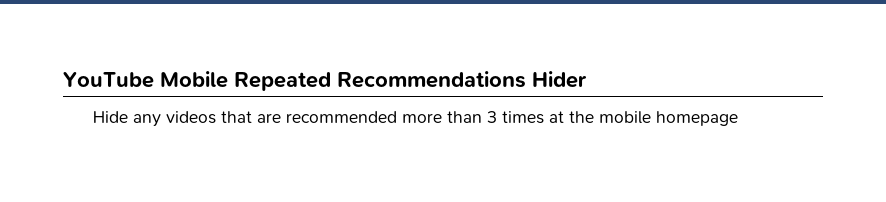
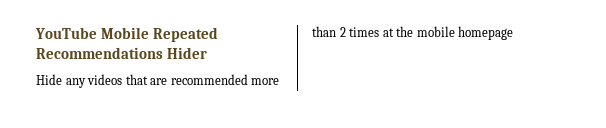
[487,111,498,123] 3 -> [339,27,346,37] 2

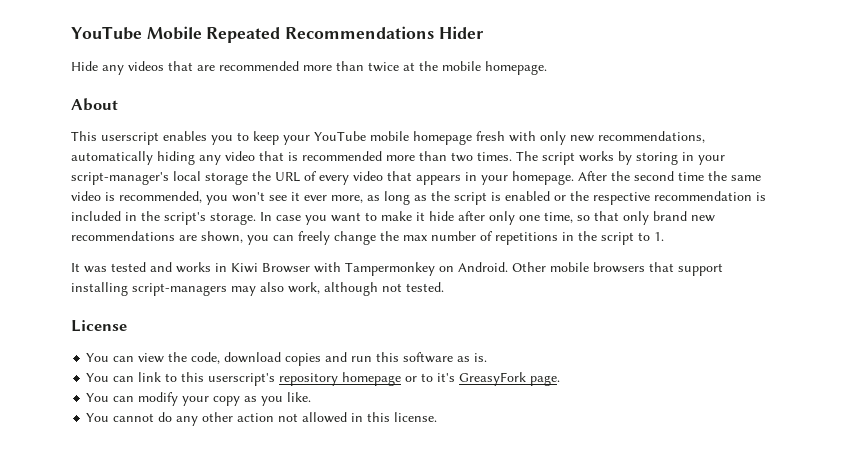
[339,27,380,37] 2 times -> [368,62,399,72] twice
[458,26,514,40] homepage -> [485,61,547,75] [71,98,118,111] [71,131,705,145] [71,151,725,165] [71,171,761,185] [71,191,766,205] [71,211,715,225] [71,231,664,245] [71,262,723,276] [71,282,444,296] [71,320,127,332] [86,352,488,366] [86,372,561,386] [86,392,312,406] [86,412,438,426] homepage. // About // This userscript enables you to keep your YouTube mobile homepage fresh with only new recommendations, automatically hiding any video that is recommended more than two times. The script works by storing in your script-manager's local storage the URL of every video that appears in your homepage. After the second time the same video is recommended, you won't see it ever more, as long as the script is enabled or the respective recommendation is included in the script's storage. In case you want to make it hide after only one time, so that only brand new recommendations are shown, you can freely change the max number of repetitions in the script to 1. // It was tested and works in Kiwi Browser with Tampermonkey on Android. Other mobile browsers that support installing script-managers may also work, although not tested. // License // You can view the code, download copies and run this software as is. // You can link to this userscript's repository homepage or to it's GreasyFork page. // You can modify your copy as you like. // You cannot do any other action not allowed in this license.

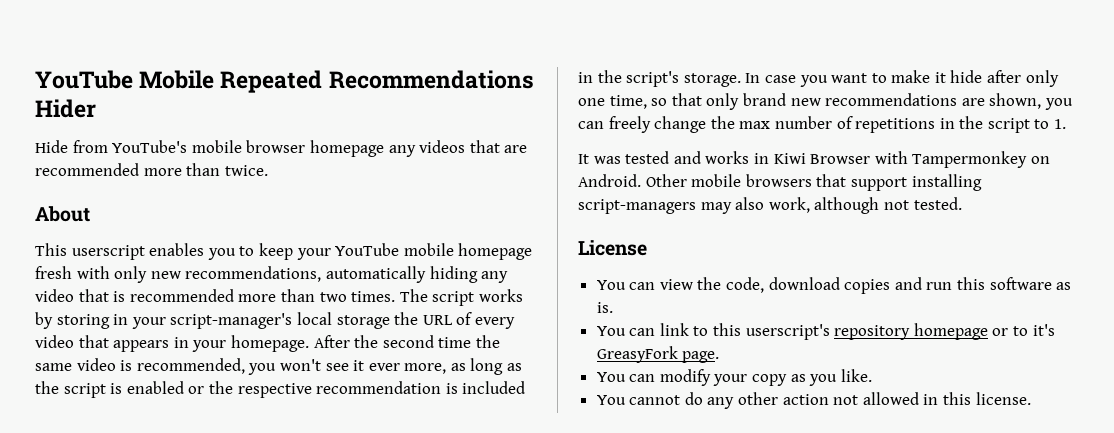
(98, 66) none -> [72,140,384,157] from YouTube's mobile browser homepage
[368,61,547,75] twice at the mobile homepage. -> [224,165,268,176] twice.

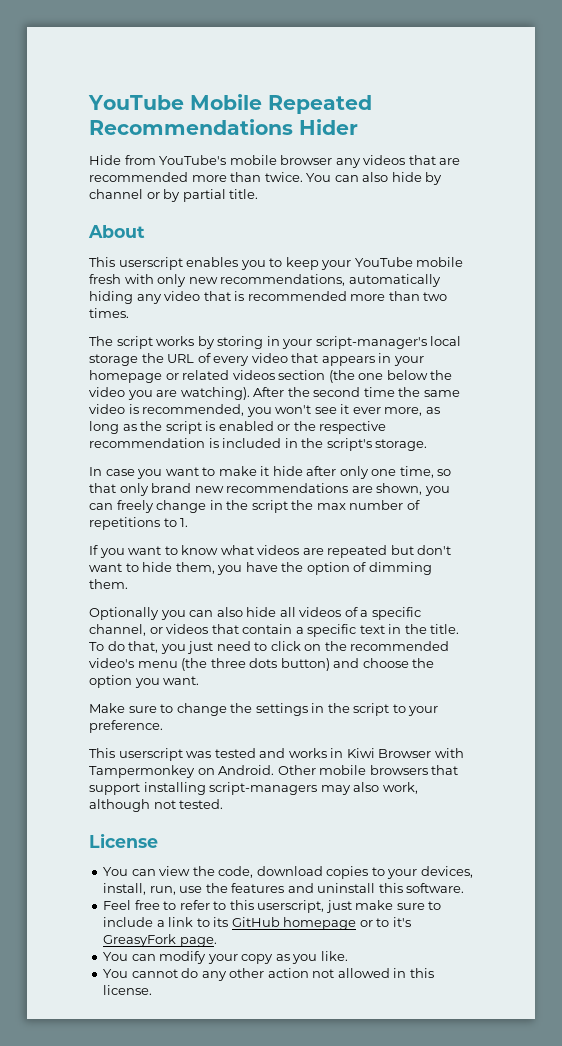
[309,140,384,157] homepage -> (333, 160) none
(268, 170) none -> [306,172,443,185] [89,189,259,202] You can also hide by channel or by partial title.
[458,243,533,260] homepage -> (464, 262) none
(396, 296) none -> (129, 313) //
[230,335,309,352] homepage. -> [89,370,453,383] [89,387,250,400] homepage or related videos section (the one below the video you are watching).
(741, 80) none -> (428, 445) //
(707, 124) none -> [209,500,288,513] in the script
[939,116,1067,133] [578,154,589,164] in the script to 1. // It -> [163,518,189,527] [89,545,452,558] [89,562,432,575] [89,579,128,589] [89,607,421,620] [89,624,460,637] [89,641,450,654] [89,658,435,671] [89,675,200,688] [89,703,439,716] [89,720,163,733] [89,748,183,761] to 1. // If you want to know what videos are repeated but don't want to hide them, you have the option of dimming them. // Optionally you can also hide all videos of a specific channel, or videos that contain a specific text in the title. To do that, you just need to click on the recommended video's menu (the three dots button) and choose the option you want. // Make sure to change the settings in the script to your preference. // This userscript
[894,277,1072,290] [596,302,613,313] [596,323,911,340] and run this software as is. // You can link to this userscript's repository -> [371,866,473,879] [103,883,465,895] [103,900,442,913] [103,917,280,927] to your devices, install, run, use the features and uninstall this software. // Feel free to refer to this userscript, just make sure to include a link to its GitHub

